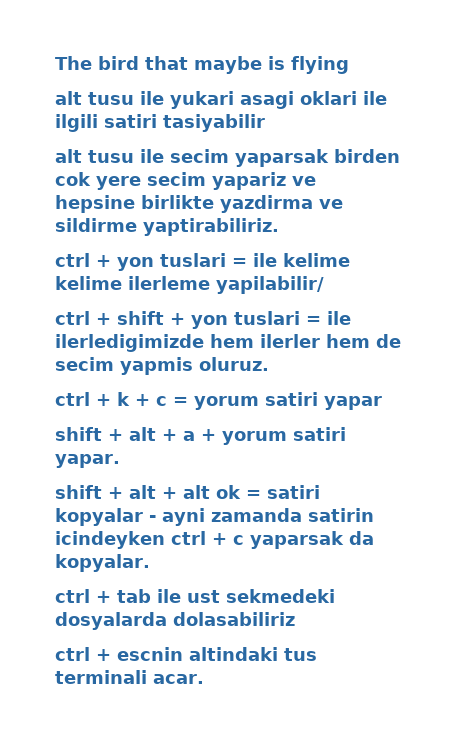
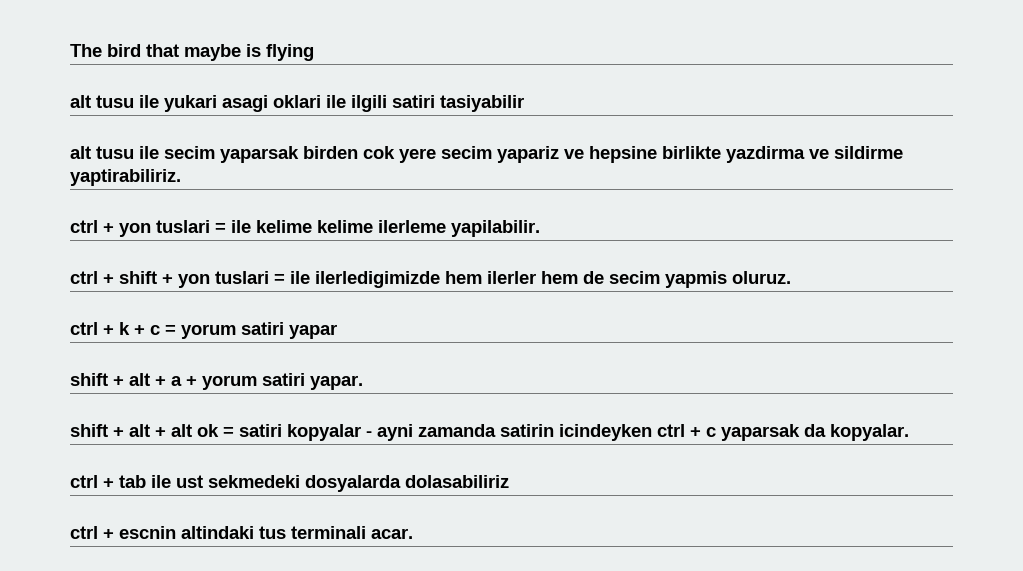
[216,276,324,294] yapilabilir/ -> [451,220,540,237] yapilabilir.

